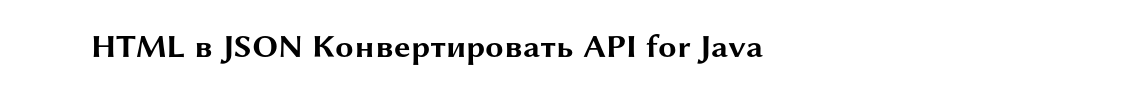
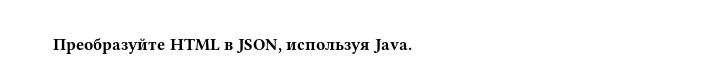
(91, 46) none -> [53,38,165,54] Преобразуйте
[219,34,764,65] JSON Конвертировать API for Java -> [235,39,412,54] JSON, используя Java.

